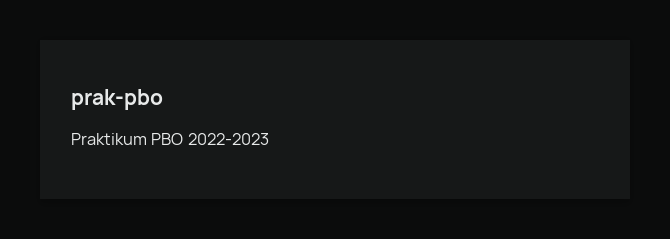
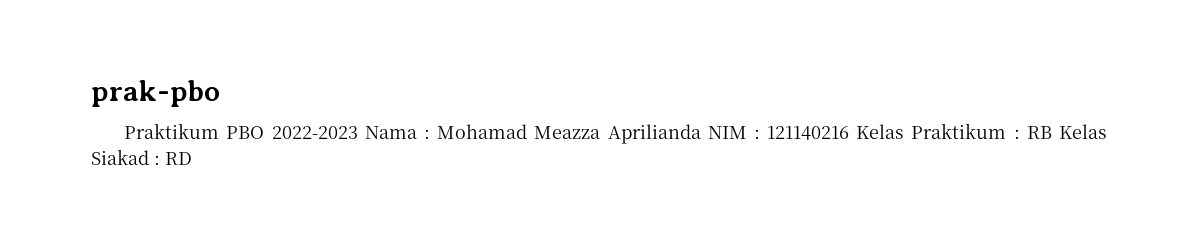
(269, 139) none -> [364,123,1107,144] [91,149,192,165] Nama : Mohamad Meazza Aprilianda NIM : 121140216 Kelas Praktikum : RB Kelas Siakad : RD

